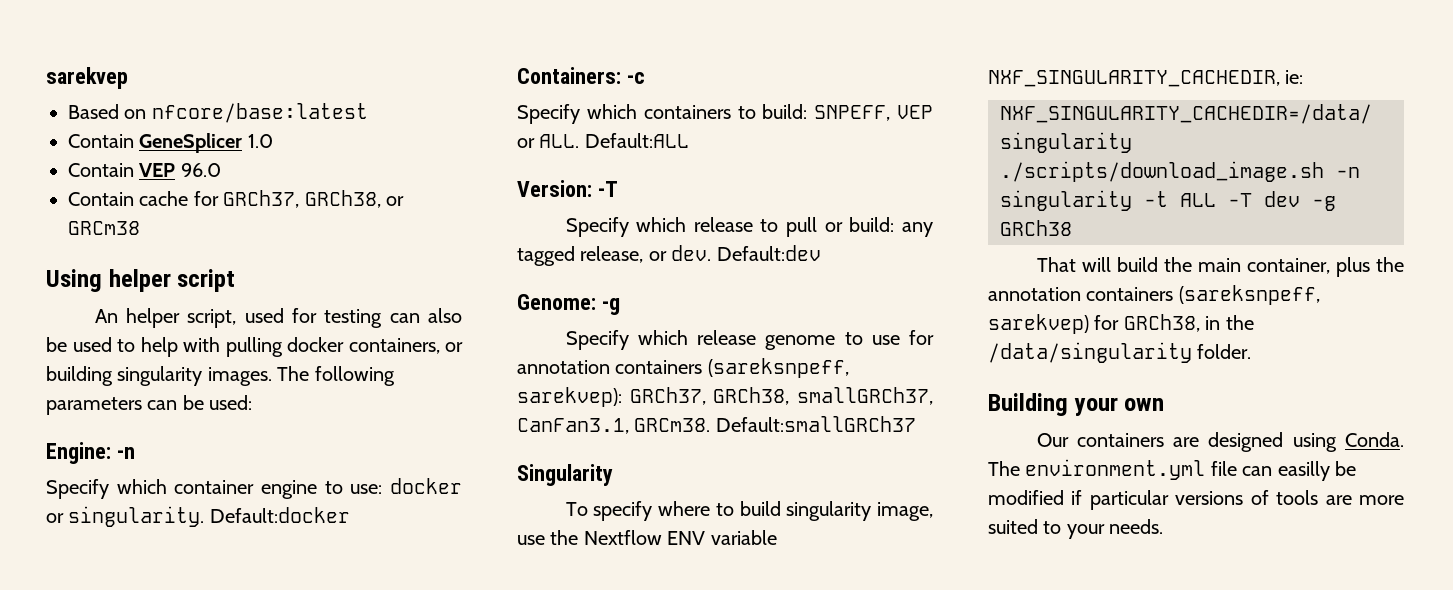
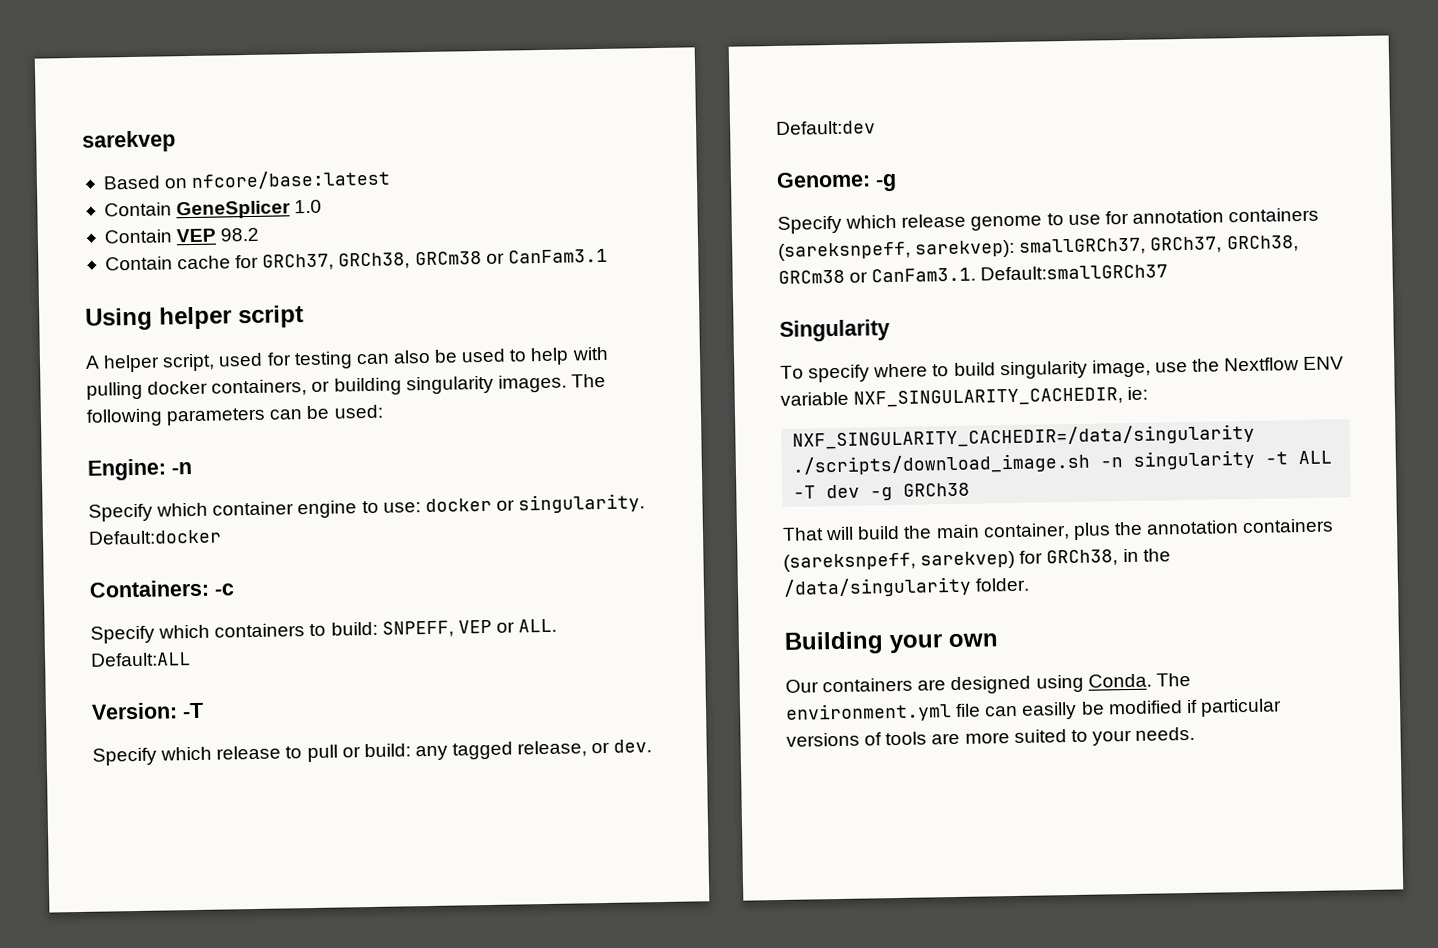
[180,163,221,177] 96.0 -> [220,227,260,242] 98.2
[386,196,404,206] [68,221,140,235] or GRCm38 -> [414,248,608,266] GRCm38 or CanFam3.1
[94,309,118,323] An -> [85,355,100,369] A
[629,387,933,405] [517,418,711,434] GRCh37, GRCh38, smallGRCh37, CanFan3.1, GRCm38. -> [1019,235,1299,256] [778,267,977,284] smallGRCh37, GRCh37, GRCh38, GRCm38 or CanFam3.1.

